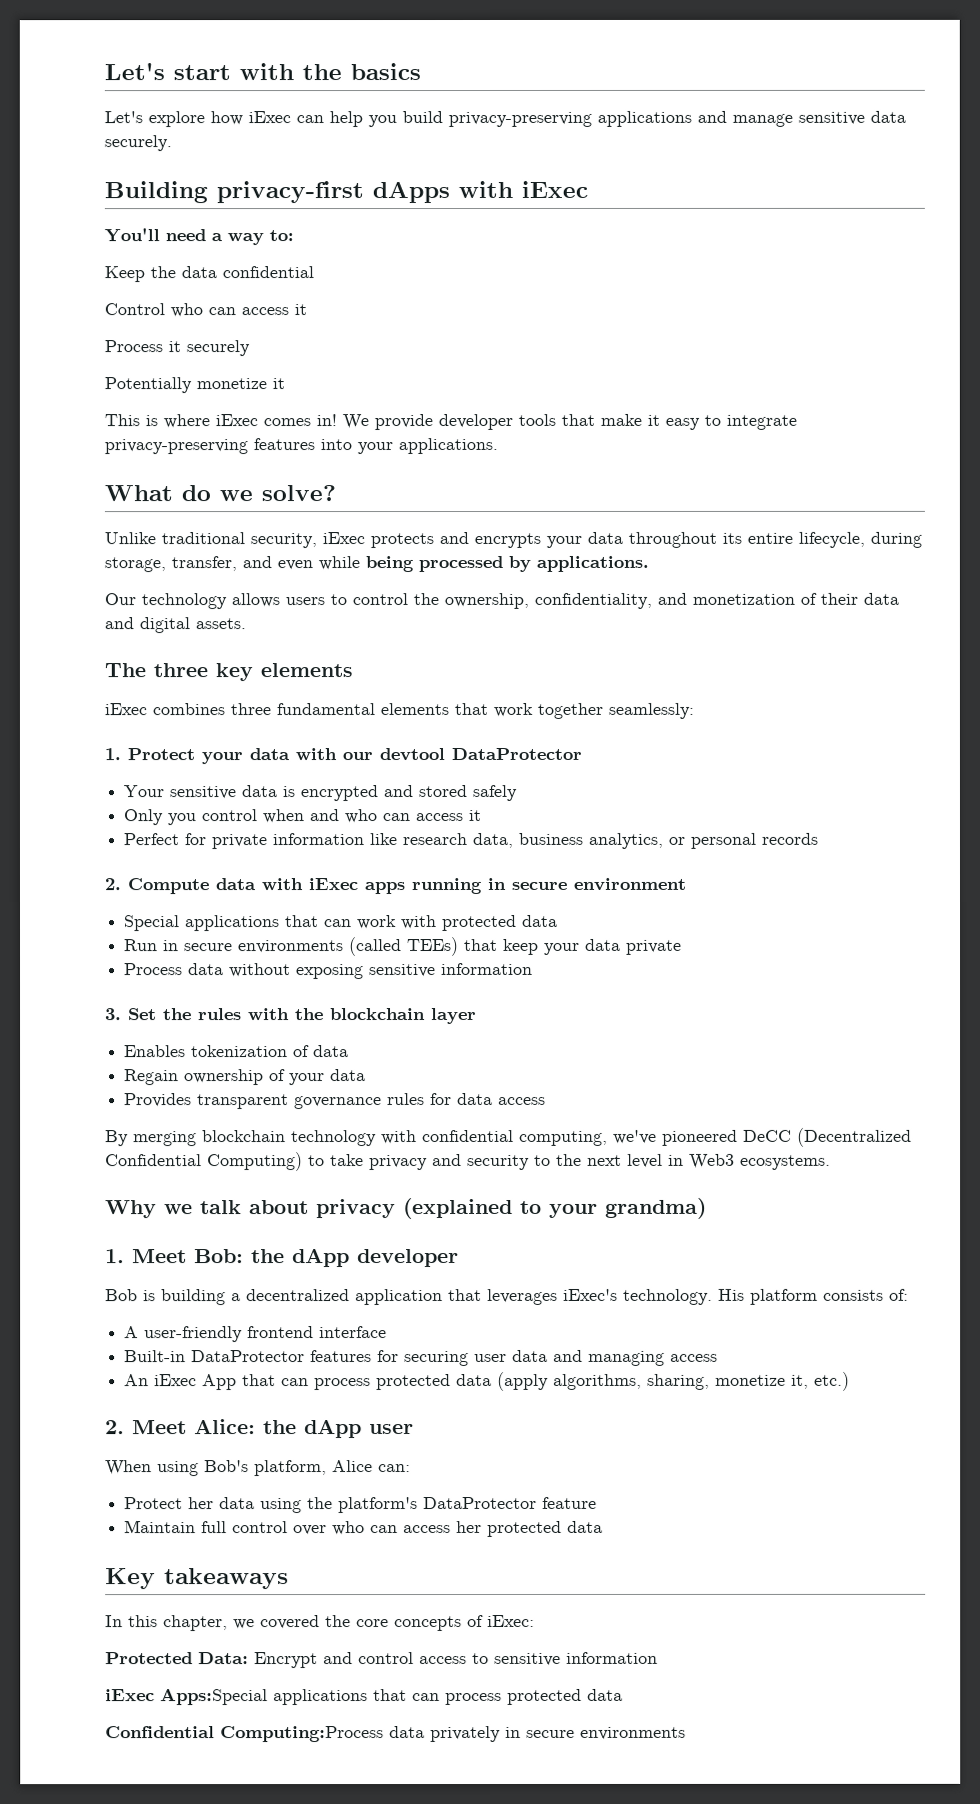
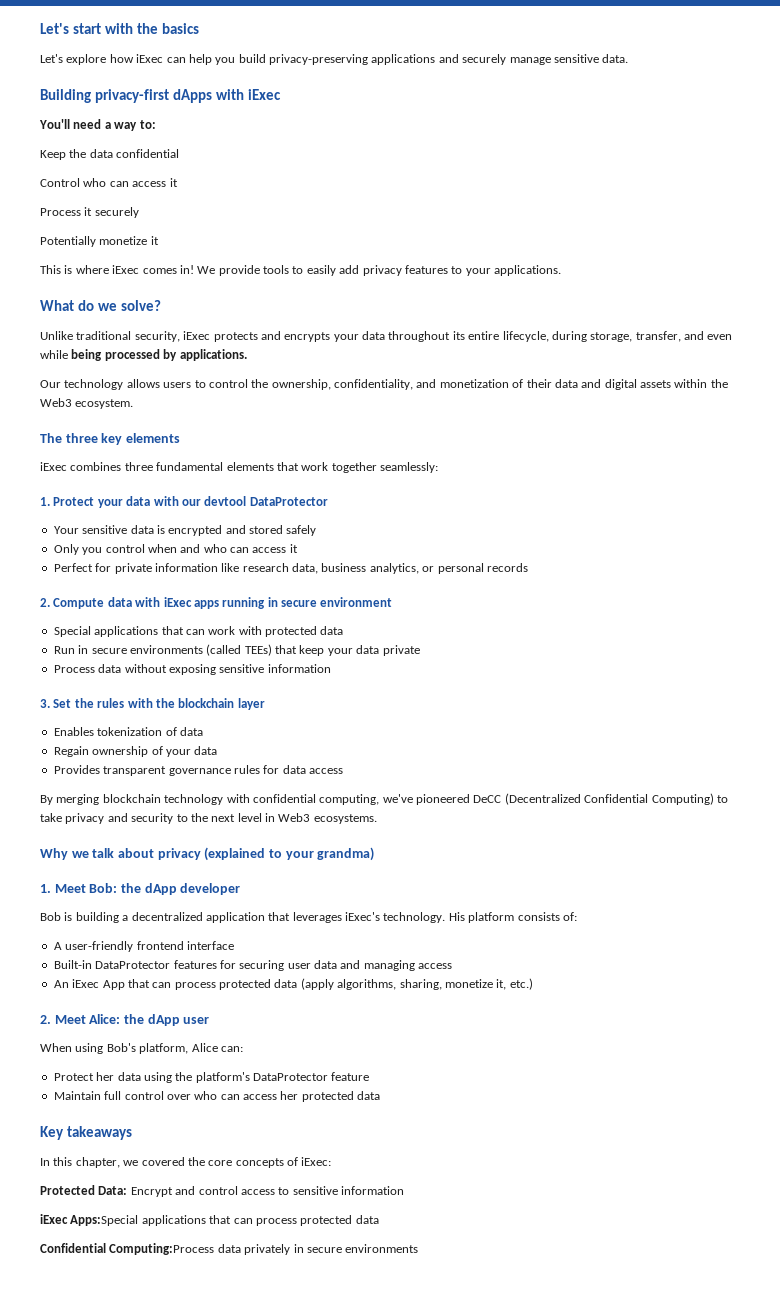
(727, 116) none -> [462,54,507,65] securely
[870,110,906,123] [104,135,172,152] data securely. -> [602,54,629,63] data.
[438,413,797,431] [104,438,352,455] developer tools that make it easy to integrate privacy-preserving features into -> [263,265,463,276] tools to easily add privacy features to
[195,618,246,630] assets. -> [640,379,728,388] [40,398,134,409] assets within the Web3 ecosystem.

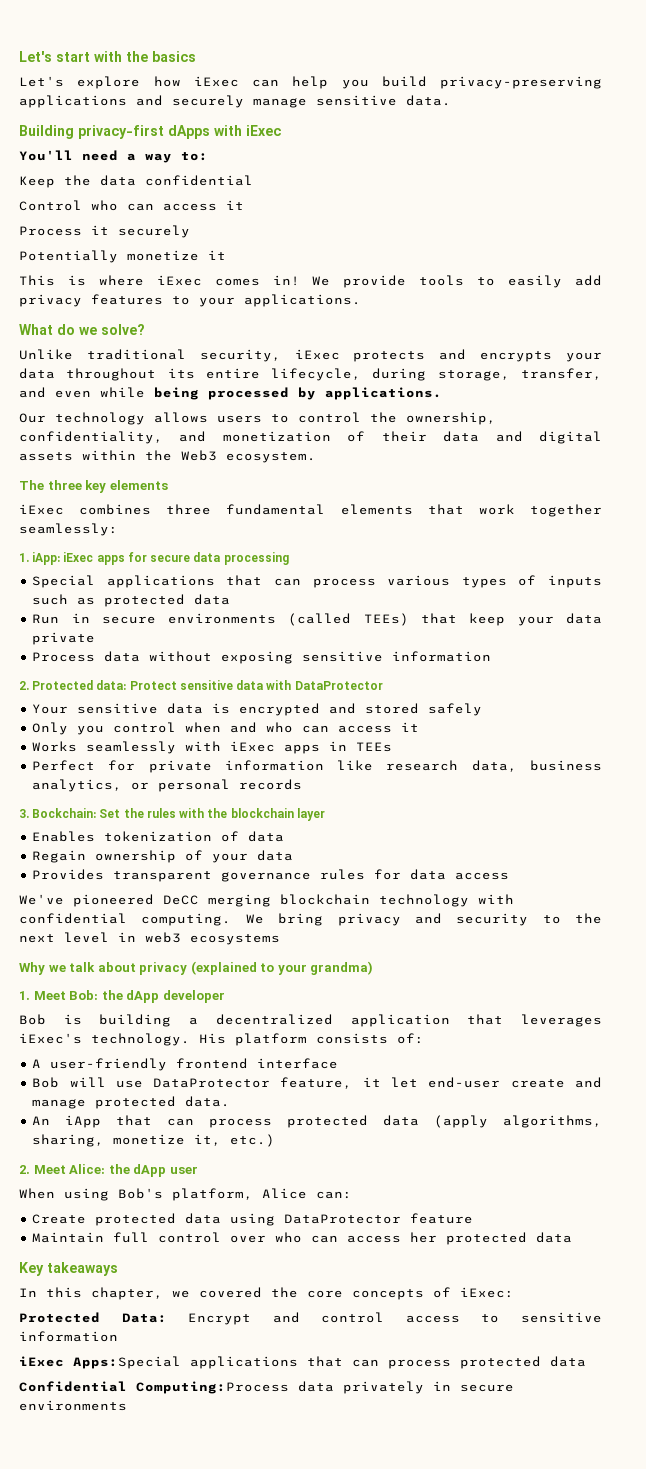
[53,496,328,508] [53,525,317,536] [53,544,298,555] [53,563,528,574] [40,597,393,609] [53,626,262,637] Protect your data with our devtool DataProtector // Your sensitive data is encrypted and stored safely // Only you control when and who can access it // Perfect for private information like research data, business analytics, or personal records // 2. Compute data with iExec apps running in secure environment // Special applications that can work with -> [32,552,289,565] [32,575,603,588] [32,594,96,605] iApp: iExec apps for secure data processing // Special applications that can process various types of inputs such as
(331, 668) none -> [19,680,383,690] [32,703,483,716] [32,722,420,735] [32,741,393,754] [32,760,602,773] [32,779,303,792] // 2. Protected data: Protect sensitive data with DataProtector // Your sensitive data is encrypted and stored safely // Only you control when and who can access it // Works seamlessly with iExec apps in TEEs // Perfect for private information like research data, business analytics, or personal records
(50, 703) none -> [32,808,97,818] Bockchain:
[40,795,53,805] By -> [19,894,199,907] We've pioneered DeCC
[319,793,728,805] [40,813,62,822] computing, we've pioneered DeCC (Decentralized Confidential Computing) to take -> [141,913,324,926] computing. We bring
[278,813,377,824] Web3 ecosystems. -> [145,932,280,945] web3 ecosystems
[53,960,453,971] Built-in DataProtector features for securing user data and managing access -> [32,1077,603,1089] [32,1096,231,1109] Bob will use DataProtector feature, it let end-user create and manage protected data.
[72,979,125,990] iExec App -> [65,1115,102,1128] iApp
[53,1072,250,1083] Protect her data using the platform's -> [32,1213,276,1226] Create protected data using

